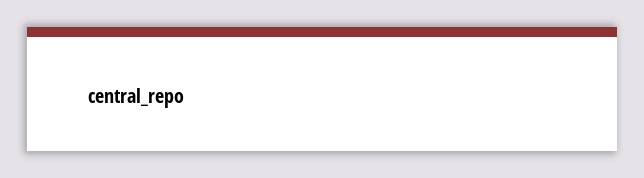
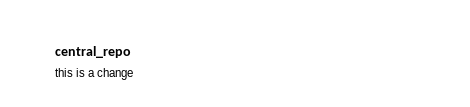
(184, 98) none -> [55,68,134,80] // this is a change

